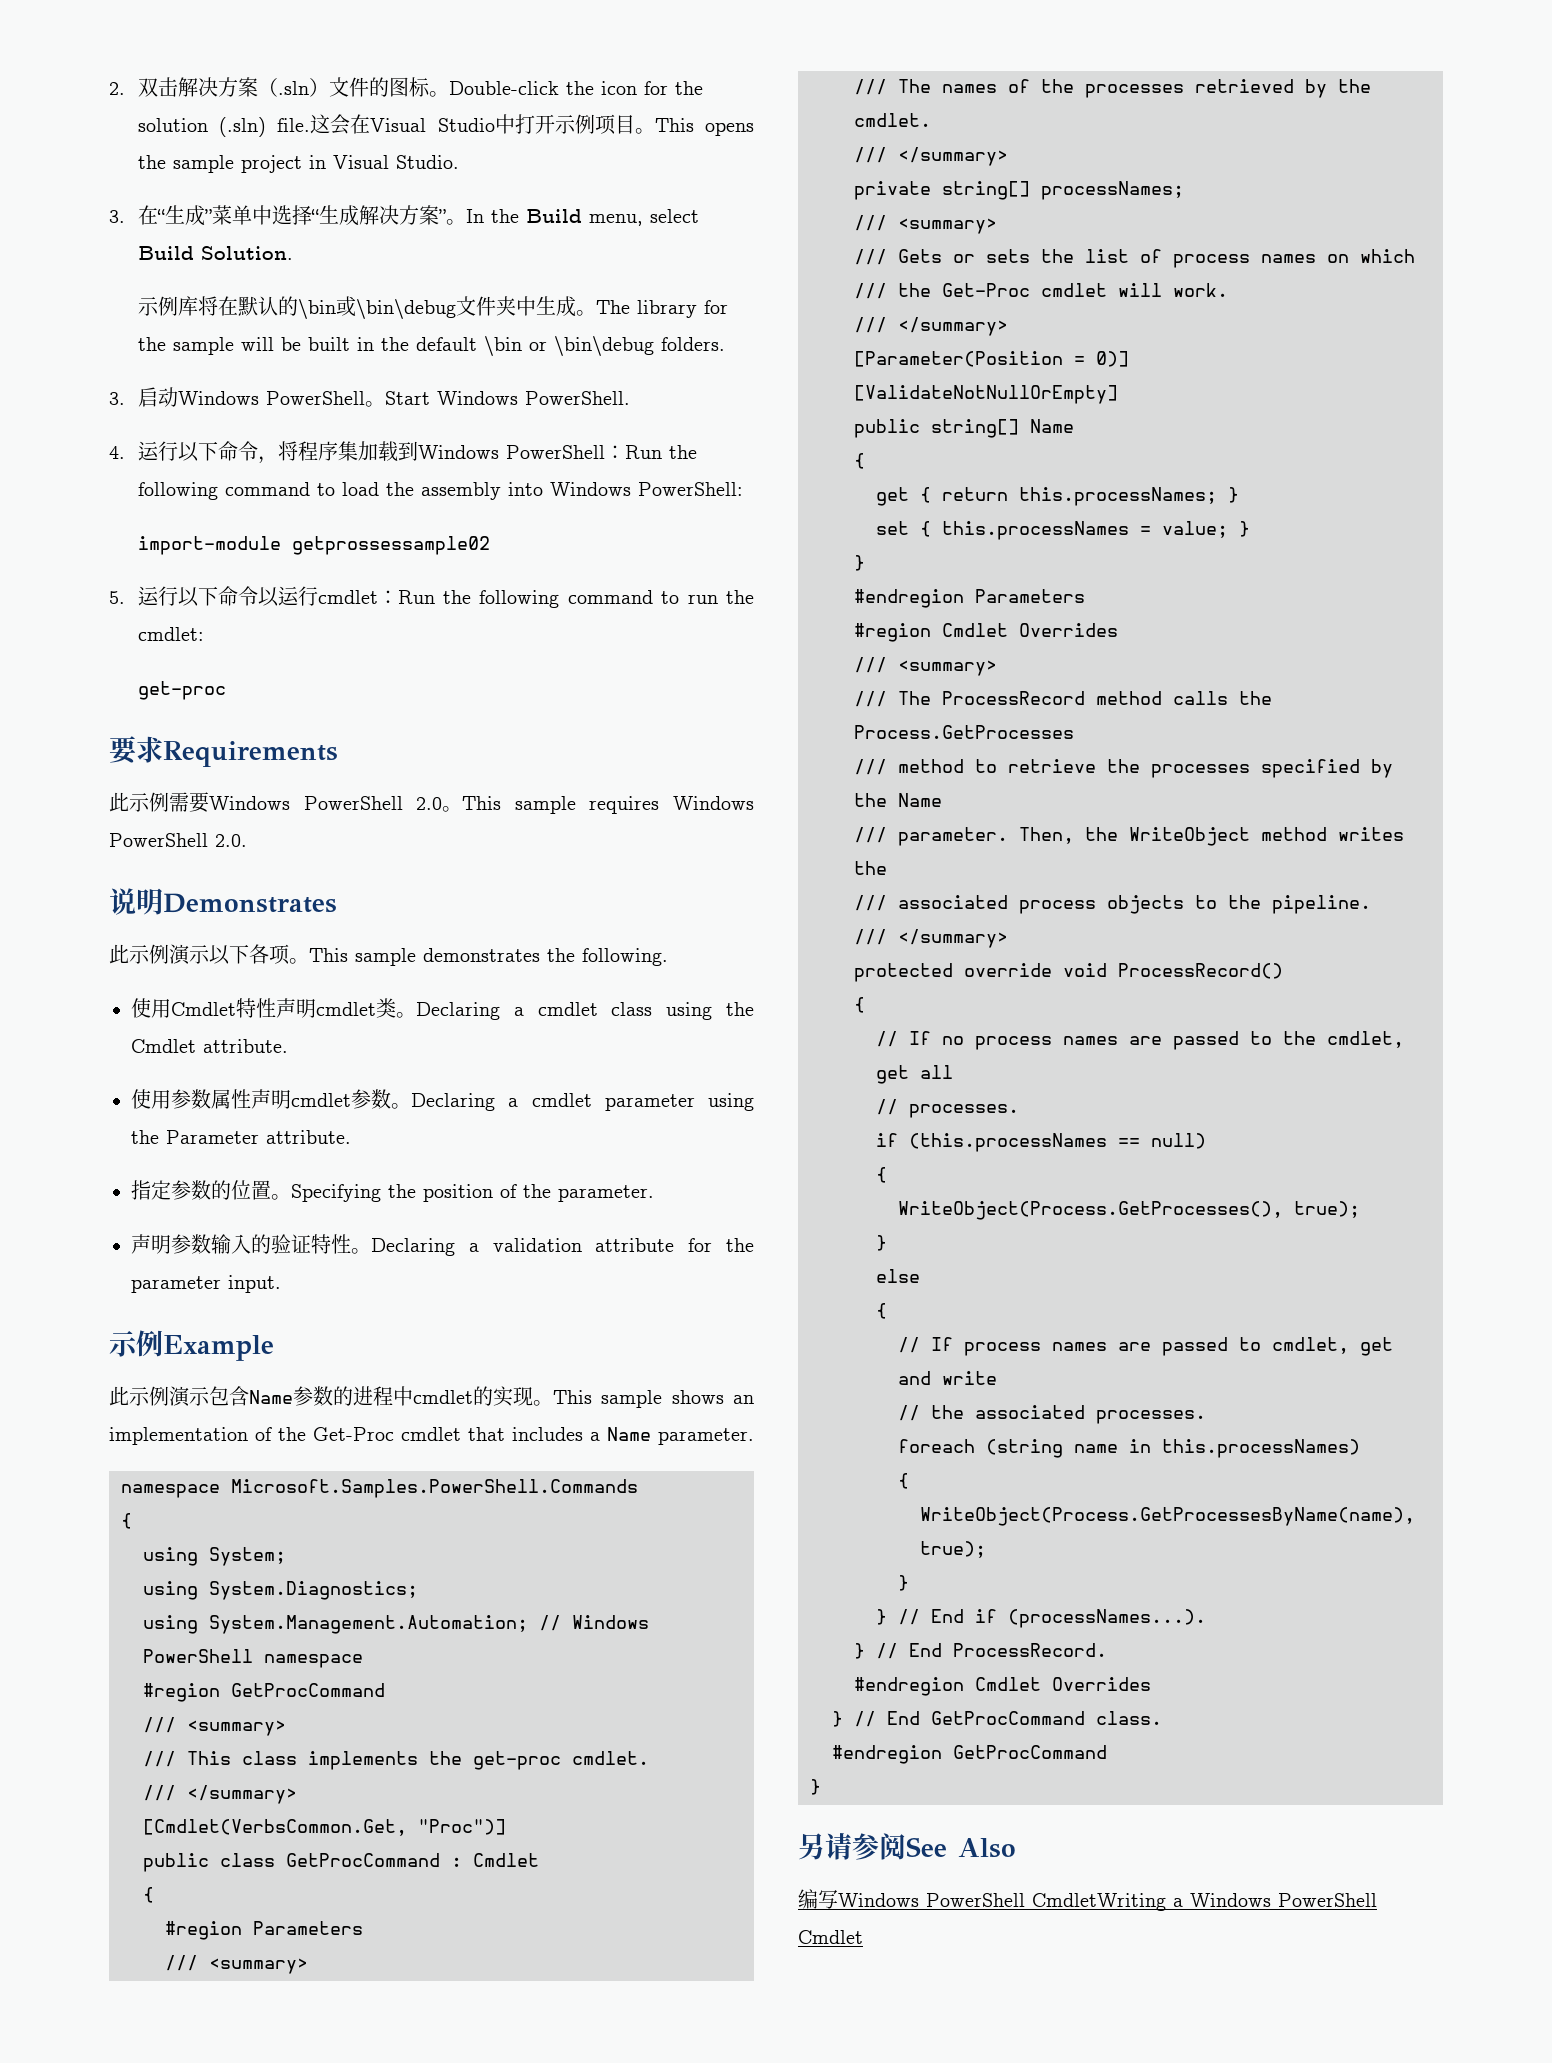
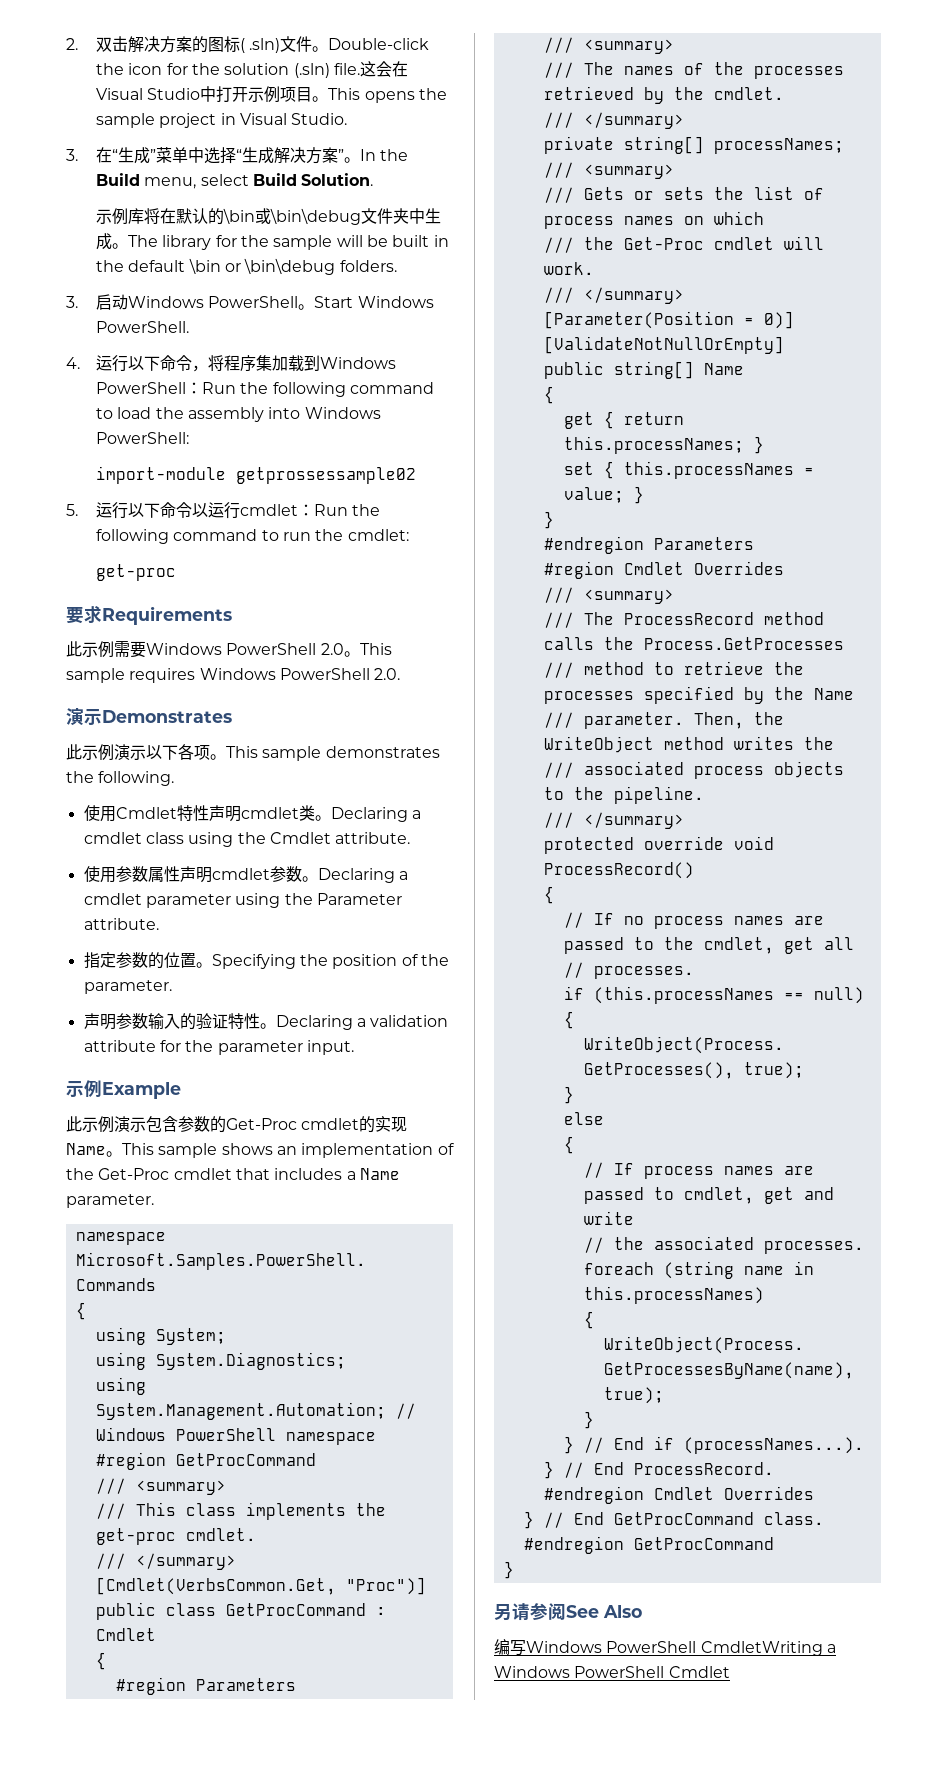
[257,77,430,97] （.sln）文件的图标 -> [192,36,313,53] 的图标( .sln)文件
[109,888,163,915] 说明 -> [66,708,102,726] 演示
[249,1386,413,1406] Name参数的进程中 -> [178,1116,297,1133] 参数的Get-Proc
(533, 1396) none -> [66,1143,106,1155] Name

